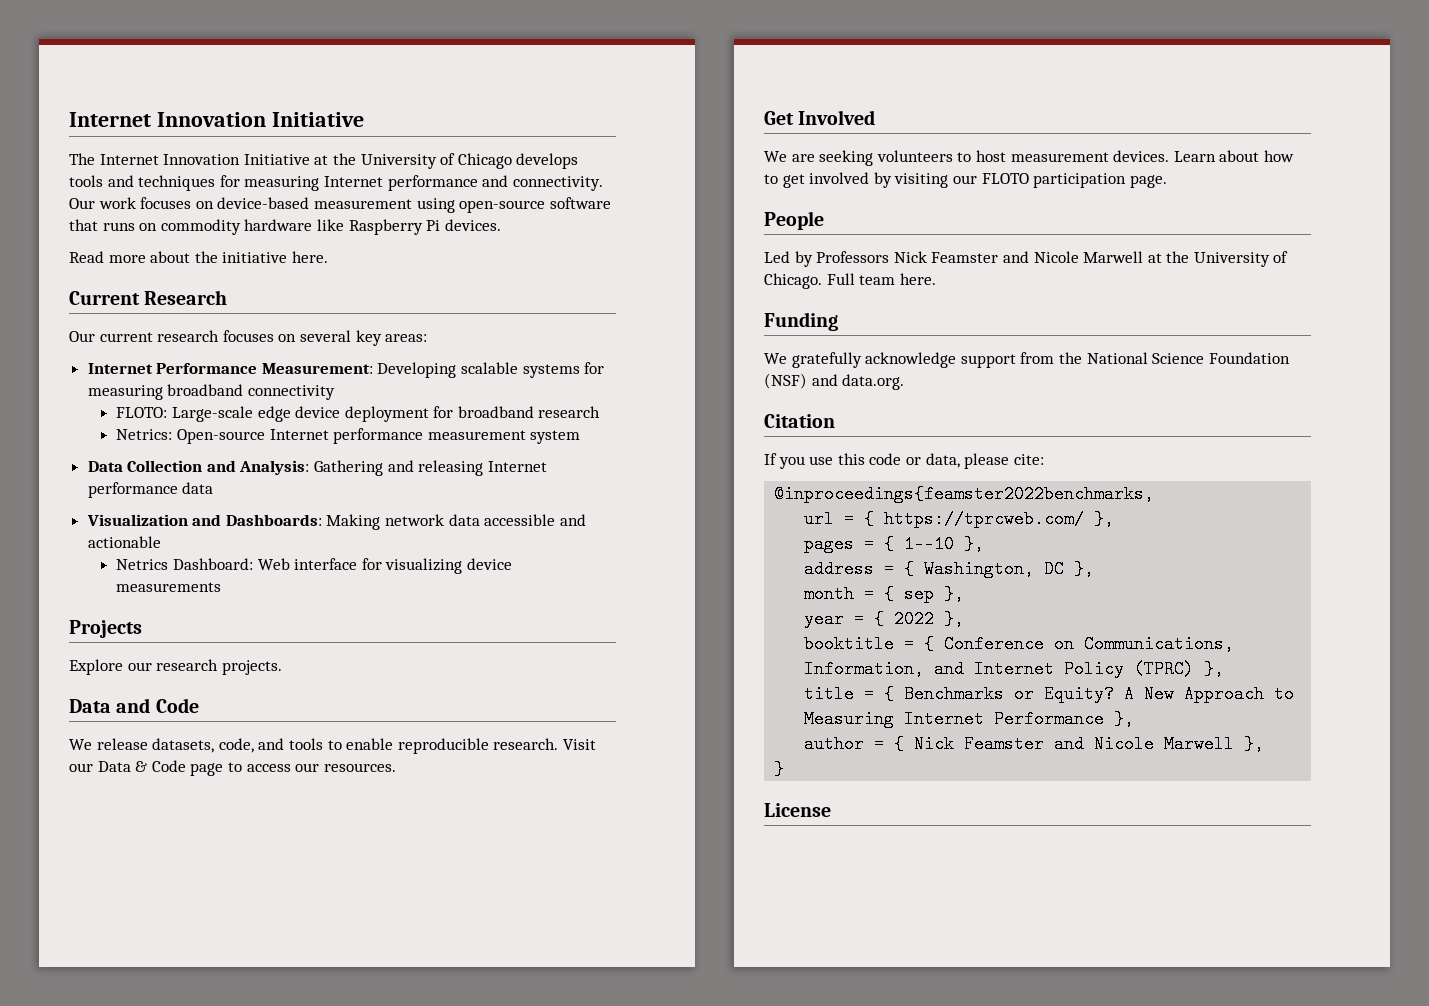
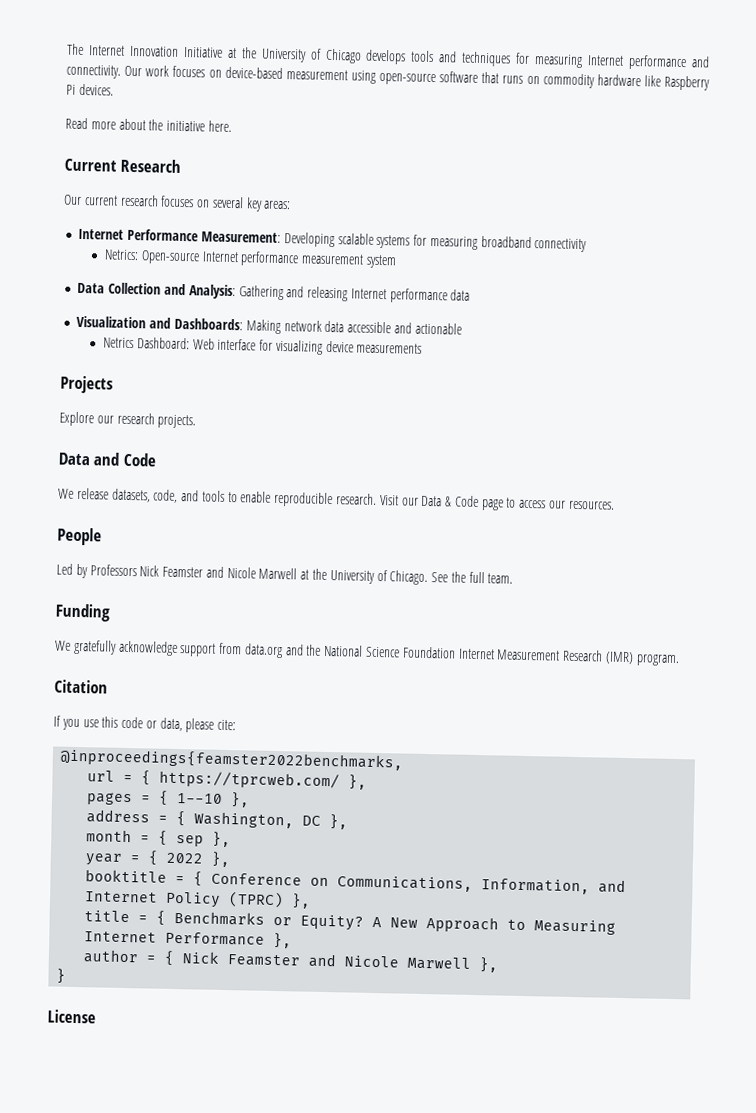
[69,112,364,127] Internet Innovation Initiative // -> (67, 49) none
[116,406,601,422] // FLOTO: Large-scale edge device deployment for broadband research -> (588, 245) none
[764,110,876,125] [764,150,1294,166] [764,172,1167,188] // Get Involved // We are seeking volunteers to host measurement devices. Learn about how to get involved by visiting our FLOTO participation page. -> (615, 505) none
[826,273,936,285] Full team here. -> [431,571,514,584] See the full team.
(1055, 358) none -> [243,643,304,659] data.org and
[764,373,905,390] (NSF) and data.org. -> [457,648,680,667] Internet Measurement Research (IMR) program.

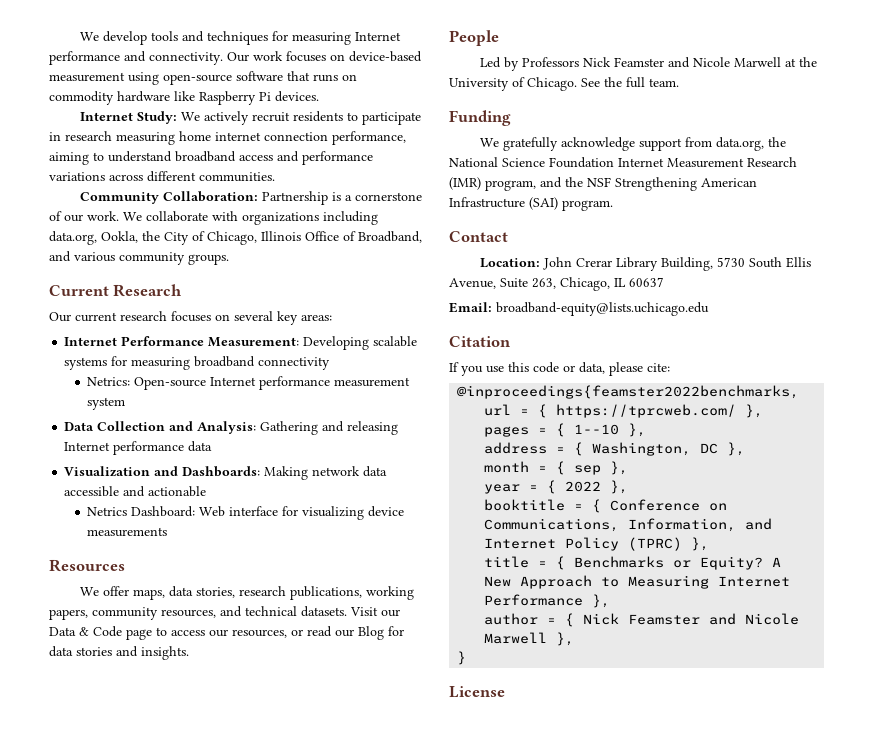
[67,43,407,65] The Internet Innovation Initiative at the University of Chicago develops -> [79,31,147,45] We develop
[65,117,232,132] Read more about the initiative here. -> [79,111,421,125] [49,131,406,145] [49,151,373,165] [49,171,275,182] [79,191,422,205] [49,211,378,225] [49,231,422,245] [49,251,229,265] Internet Study: We actively recruit residents to participate in research measuring home internet connection performance, aiming to understand broadband access and performance variations across different communities. // Community Collaboration: Partnership is a cornerstone of our work. We collaborate with organizations including data.org, Ookla, the City of Chicago, Illinois Office of Broadband, and various community groups.
[60,375,113,394] [59,411,197,429] [58,452,157,467] [58,487,378,508] Projects // Explore our research projects. // Data and Code // We release datasets, code, and tools to enable reproducible research. -> [49,559,125,572] [79,586,414,600] [49,606,347,620] Resources // We offer maps, data stories, research publications, working papers, community resources, and technical datasets.
[567,500,615,510] resources. -> [232,626,404,640] [49,646,189,660] resources, or read our Blog for data stories and insights.
[243,643,304,659] data.org and -> [715,137,764,151] data.org,
[635,654,680,667] program. -> [485,177,757,191] [449,197,613,211] [449,231,508,242] [479,257,811,271] [449,277,664,291] [449,302,709,316] program, and the NSF Strengthening American Infrastructure (SAI) program. // Contact // Location: John Crerar Library Building, 5730 South Ellis Avenue, Suite 263, Chicago, IL 60637 // Email: broadband-equity@lists.uchicago.edu

